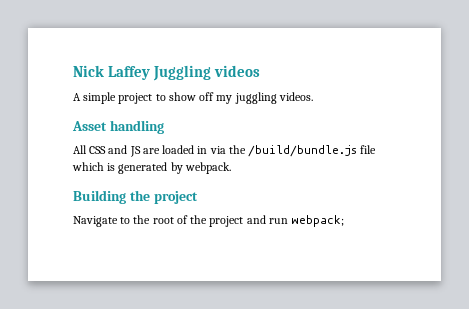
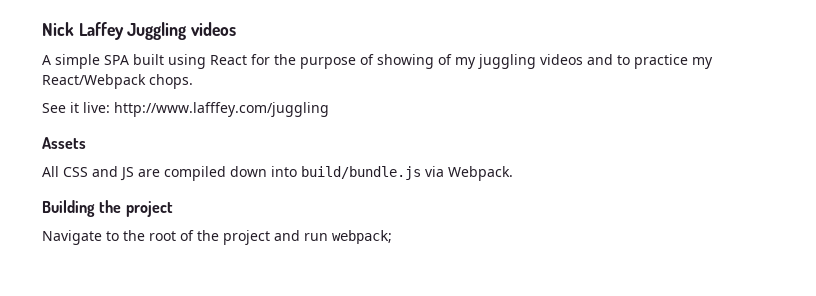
[118,92,313,104] [72,120,164,134] project to show off my juggling videos. // Asset handling -> [104,54,713,69] [42,74,193,89] [42,102,329,117] [42,137,86,149] SPA built using React for the purpose of showing of my juggling videos and to practice my React/Webpack chops. // See it live: http://www.lafffey.com/juggling // Assets
[162,145,377,157] [72,162,231,174] loaded in via the /build/bundle.js file which is generated by webpack. -> [164,166,513,181] compiled down into build/bundle.js via Webpack.

